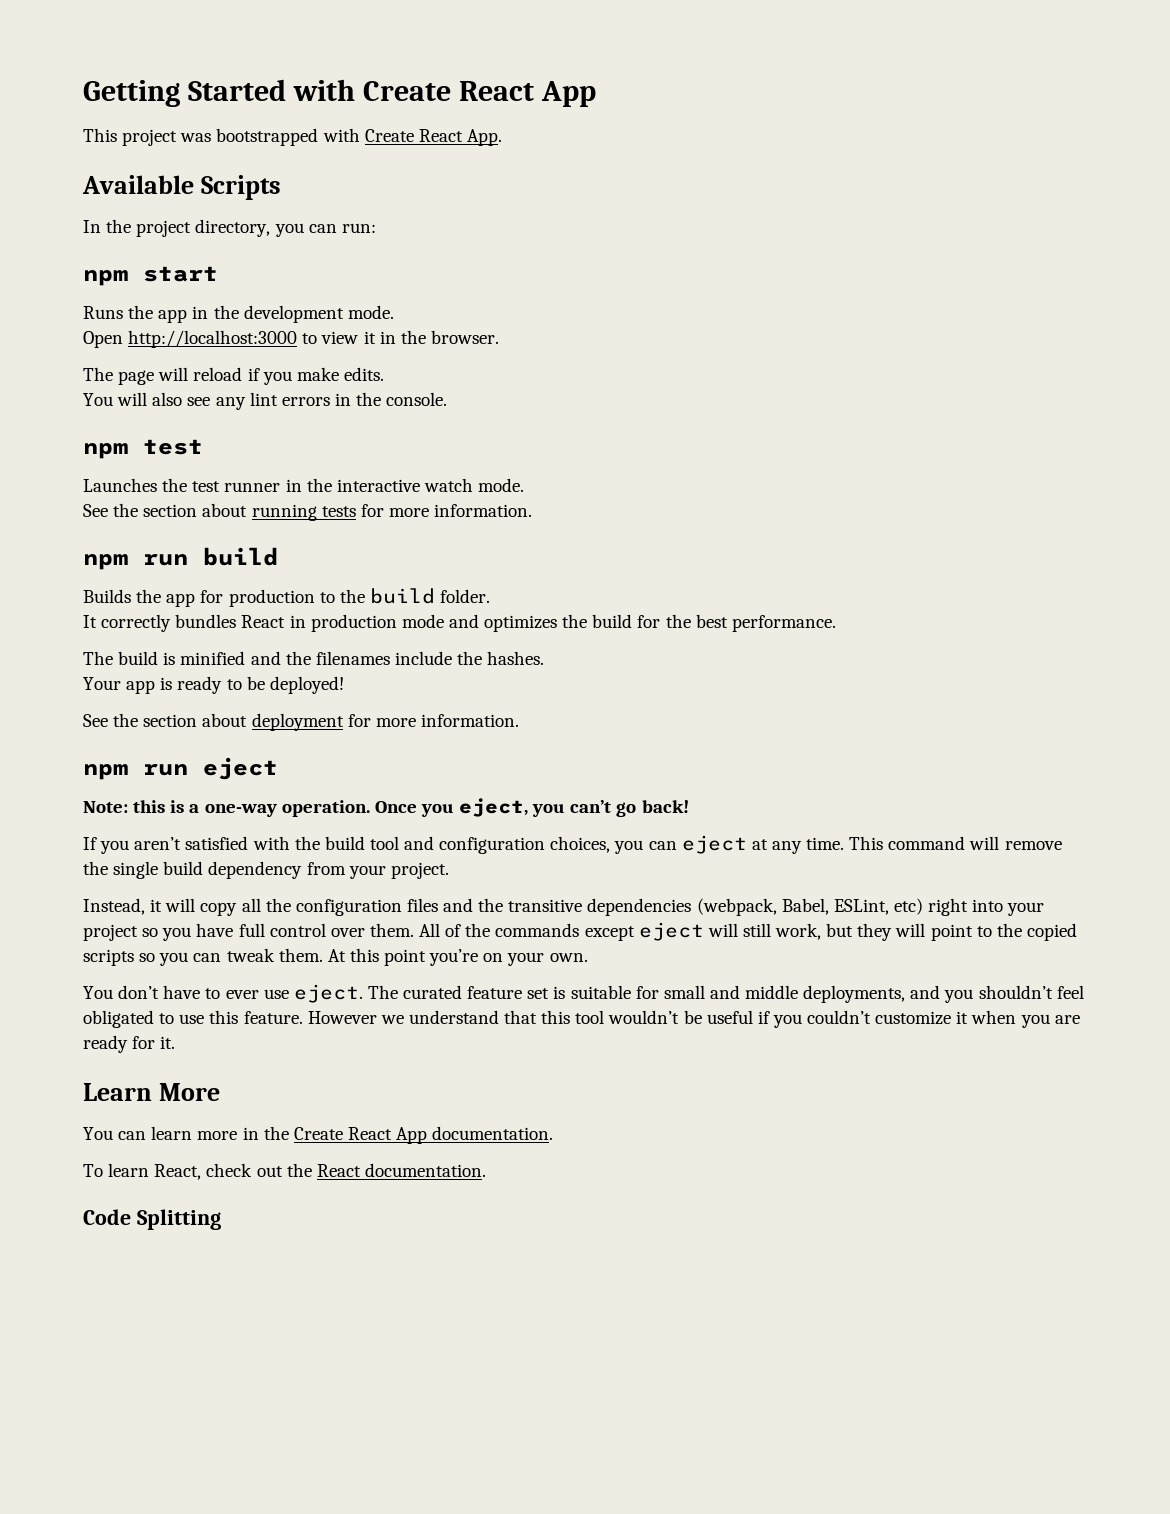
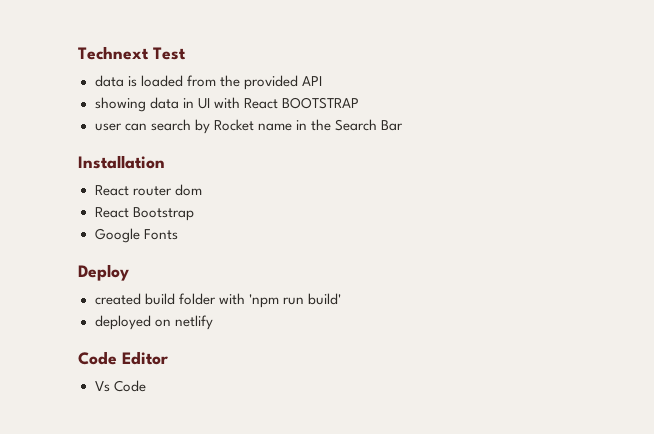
[83,79,596,107] [83,128,502,146] [82,175,281,200] [83,219,376,237] [83,266,218,286] [83,305,394,323] [83,330,499,348] [83,367,384,385] [83,392,448,410] [83,439,203,459] [83,478,525,492] [83,503,533,521] [83,547,278,570] [83,588,491,607] [83,614,836,632] [83,651,545,665] [83,676,344,694] [83,713,519,731] [83,757,278,780] [83,798,689,817] [83,835,1062,854] [83,861,449,879] [83,898,1045,916] [83,922,1077,941] [83,948,588,966] [83,984,1084,1003] [83,1010,1080,1028] [83,1035,176,1053] [83,1083,220,1101] [83,1126,554,1144] [83,1163,486,1180] [83,1209,221,1230] Getting Started with Create React App // This project was bootstrapped with Create React App. // Available Scripts // In the project directory, you can run: // npm start // Runs the app in the development mode. // Open http://localhost:3000 to view it in the browser. // The page will reload if you make edits. // You will also see any lint errors in the console. // npm test // Launches the test runner in the interactive watch mode. // See the section about running tests for more information. // npm run build // Builds the app for production to the build folder. // It correctly bundles React in production mode and optimizes the build for the best performance. // The build is minified and the filenames include the hashes. // Your app is ready to be deployed! // See the section about deployment for more information. // npm run eject // Note: this is a one-way operation. Once you eject, you can’t go back! // If you aren’t satisfied with the build tool and configuration choices, you can eject at any time. This command will remove the single build dependency from your project. // Instead, it will copy all the configuration files and the transitive dependencies (webpack, Babel, ESLint, etc) right into your project so you have full control over them. All of the commands except eject will still work, but they will point to the copied scripts so you can tweak them. At this point you’re on your own. // You don’t have to ever use eject. The curated feature set is suitable for small and middle deployments, and you shouldn’t feel obligated to use this feature. However we understand that this tool wouldn’t be useful if you couldn’t customize it when you are ready for it. // Learn More // You can learn more in the Create React App documentation. // To learn React, check out the React documentation. // Code Splitting -> [78,46,186,60] [94,75,322,90] [94,97,359,112] [94,119,403,134] [78,155,165,169] [94,184,202,196] [94,207,194,221] [94,228,178,243] [78,264,129,281] [94,293,341,308] [94,315,213,330] [78,351,168,365] [94,380,146,392] Technext Test // data is loaded from the provided API // showing data in UI with React BOOTSTRAP // user can search by Rocket name in the Search Bar // Installation // React router dom // React Bootstrap // Google Fonts // Deploy // created build folder with 'npm run build' // deployed on netlify // Code Editor // Vs Code

